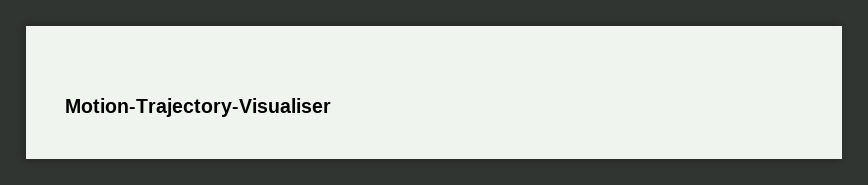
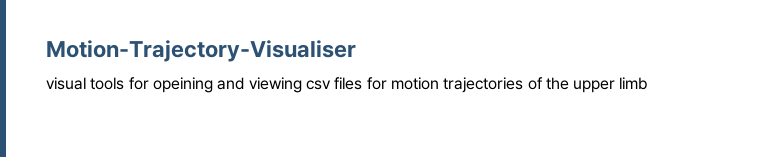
(331, 107) none -> [46,77,648,93] // visual tools for opeining and viewing csv files for motion trajectories of the upper limb

